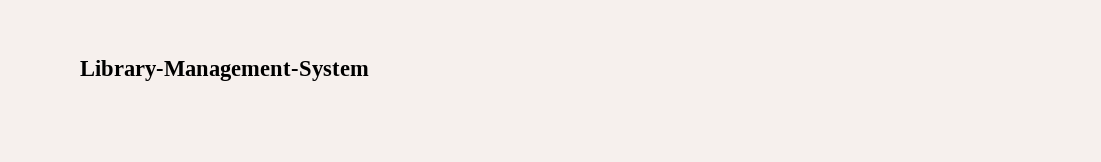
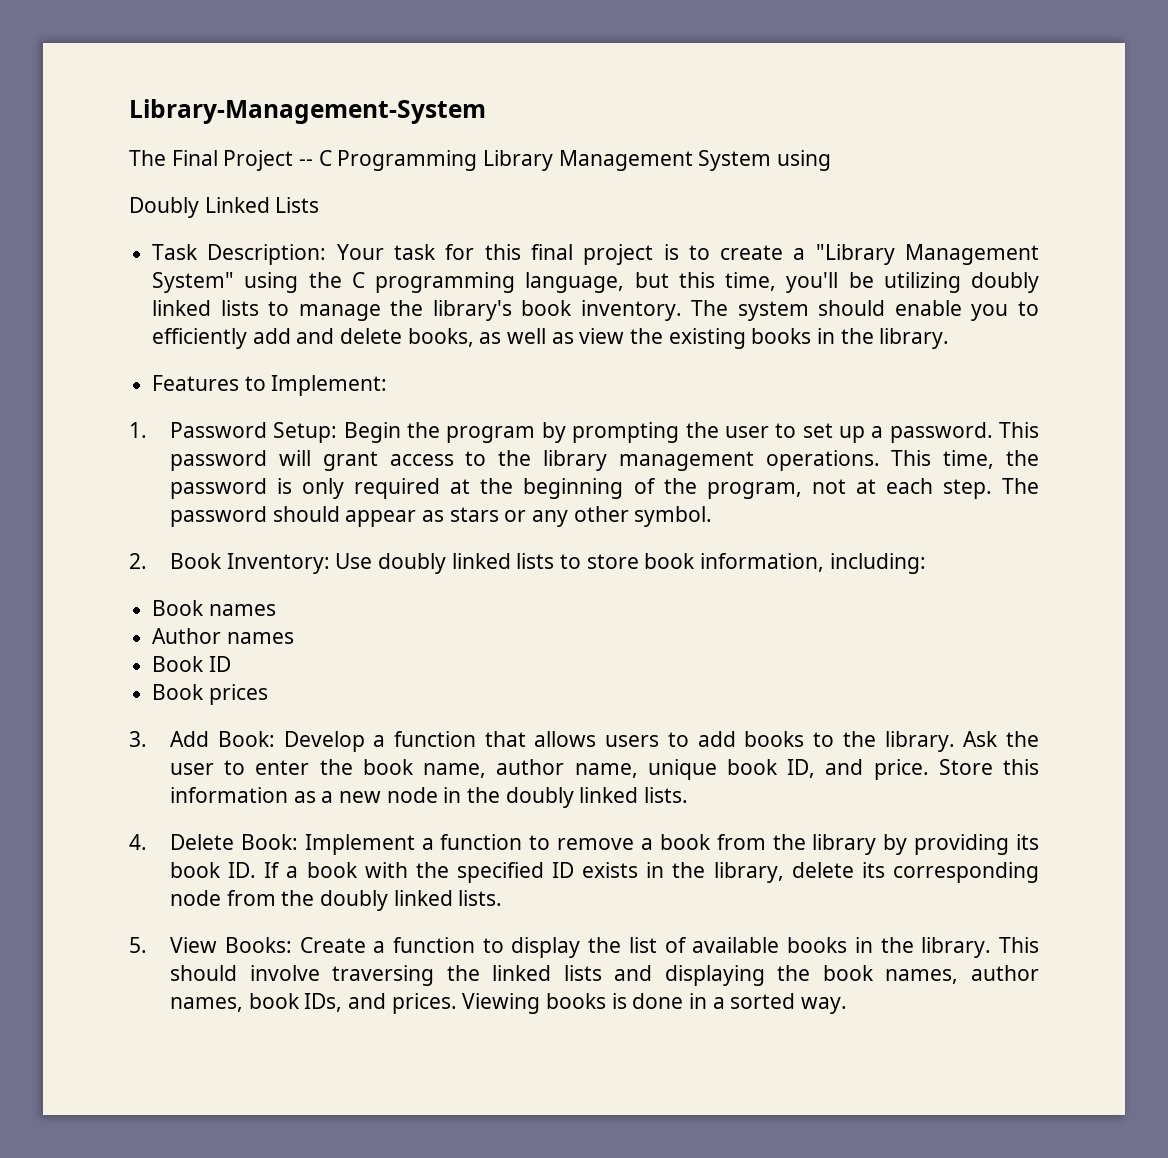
(369, 70) none -> [129,150,832,171] [129,197,320,218] [152,244,1039,265] [152,272,1039,293] [152,300,1039,321] [152,328,950,349] [152,375,388,396] [129,422,1039,443] [170,450,1039,471] [170,478,1040,499] [170,506,713,527] [129,553,926,574] [152,600,276,616] [152,628,294,644] [152,656,231,672] [152,684,268,705] [129,731,1039,752] [170,759,1039,780] [170,787,689,808] [129,834,1039,855] [170,862,1040,883] [170,890,503,911] [129,937,1039,958] [170,965,1039,986] [170,993,848,1014] // The Final Project -- C Programming Library Management System using // Doubly Linked Lists // Task Description: Your task for this final project is to create a "Library Management System" using the C programming language, but this time, you'll be utilizing doubly linked lists to manage the library's book inventory. The system should enable you to efficiently add and delete books, as well as view the existing books in the library. // Features to Implement: // 1. Password Setup: Begin the program by prompting the user to set up a password. This password will grant access to the library management operations. This time, the password is only required at the beginning of the program, not at each step. The password should appear as stars or any other symbol. // 2. Book Inventory: Use doubly linked lists to store book information, including: // Book names // Author names // Book ID // Book prices // 3. Add Book: Develop a function that allows users to add books to the library. Ask the user to enter the book name, author name, unique book ID, and price. Store this information as a new node in the doubly linked lists. // 4. Delete Book: Implement a function to remove a book from the library by providing its book ID. If a book with the specified ID exists in the library, delete its corresponding node from the doubly linked lists. // 5. View Books: Create a function to display the list of available books in the library. This should involve traversing the linked lists and displaying the book names, author names, book IDs, and prices. Viewing books is done in a sorted way.

